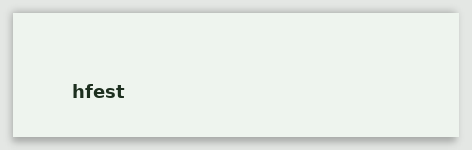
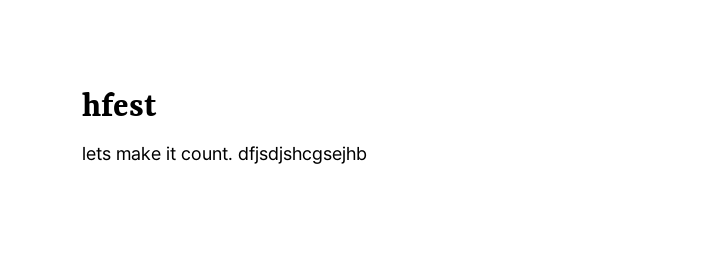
(125, 91) none -> [82,146,367,164] // lets make it count. dfjsdjshcgsejhb

